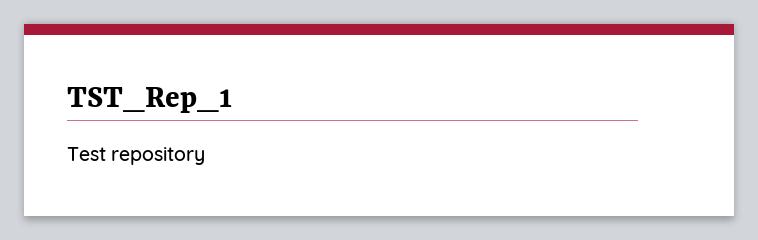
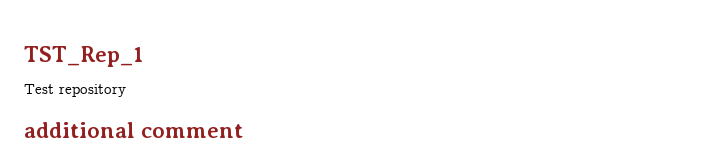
(206, 156) none -> [24,122,244,138] // additional comment

